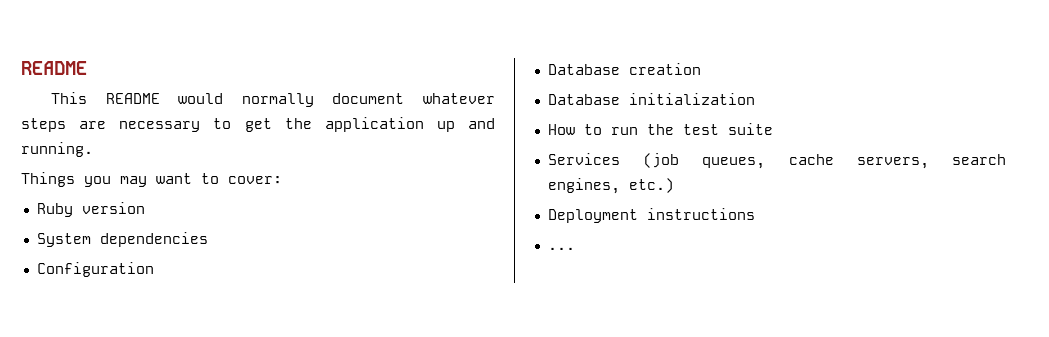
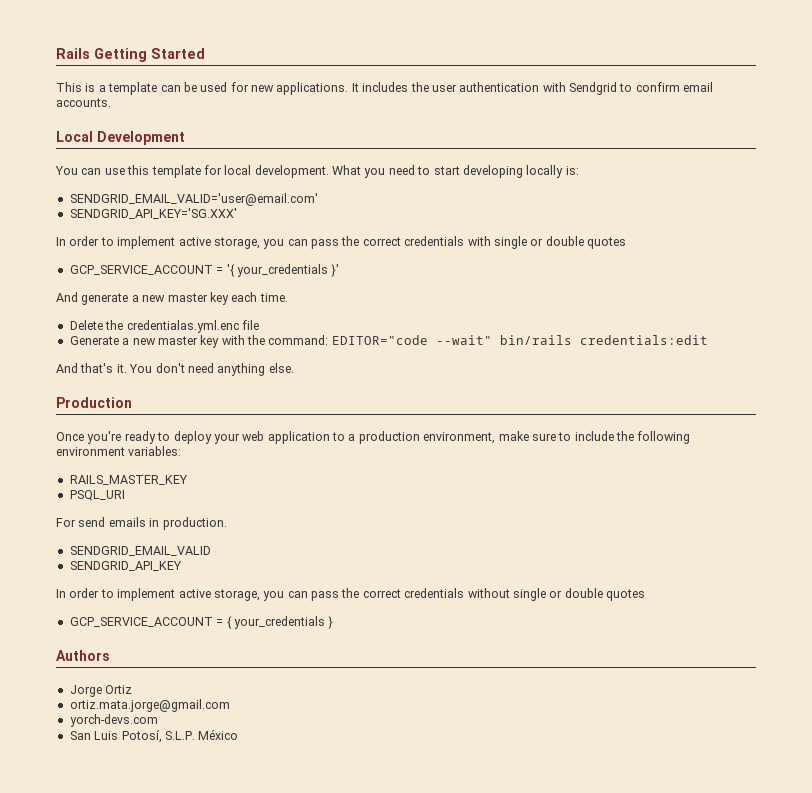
[21,61,87,75] [51,92,495,107] [21,117,495,132] [21,142,93,157] [21,172,282,187] [36,202,145,217] [36,232,208,247] [36,262,154,277] [547,63,701,75] [547,93,755,105] [547,123,773,135] [547,153,1006,169] [547,178,674,194] [547,208,755,223] [547,247,575,250] README // This README would normally document whatever steps are necessary to get the application up and running. // Things you may want to cover: // Ruby version // System dependencies // Configuration // Database creation // Database initialization // How to run the test suite // Services (job queues, cache servers, search engines, etc.) // Deployment instructions // ... -> [56,48,205,62] [56,82,714,95] [56,98,111,107] [56,131,185,145] [55,165,579,178] [69,193,318,206] [69,208,237,219] [56,236,626,249] [69,264,340,277] [56,292,288,305] [69,320,259,333] [69,335,708,348] [56,363,294,376] [56,397,132,408] [56,431,691,444] [56,446,182,456] [69,475,188,485] [69,490,125,501] [56,517,227,530] [69,546,211,556] [69,561,182,571] [56,588,645,601] [69,616,334,629] [56,650,110,661] [69,685,133,697] [69,699,230,712] [69,714,158,727] [69,729,239,743] Rails Getting Started // This is a template can be used for new applications. It includes the user authentication with Sendgrid to confirm email accounts. // Local Development // You can use this template for local development. What you need to start developing locally is: // SENDGRID_EMAIL_VALID='user@email.com' // SENDGRID_API_KEY='SG.XXX' // In order to implement active storage, you can pass the correct credentials with single or double quotes // GCP_SERVICE_ACCOUNT = '{ your_credentials }' // And generate a new master key each time. // Delete the credentialas.yml.enc file // Generate a new master key with the command: EDITOR="code --wait" bin/rails credentials:edit // And that's it. You don't need anything else. // Production // Once you're ready to deploy your web application to a production environment, make sure to include the following environment variables: // RAILS_MASTER_KEY // PSQL_URI // For send emails in production. // SENDGRID_EMAIL_VALID // SENDGRID_API_KEY // In order to implement active storage, you can pass the correct credentials without single or double quotes // GCP_SERVICE_ACCOUNT = { your_credentials } // Authors // Jorge Ortiz // ortiz.mata.jorge@gmail.com // yorch-devs.com // San Luis Potosí, S.L.P. México

